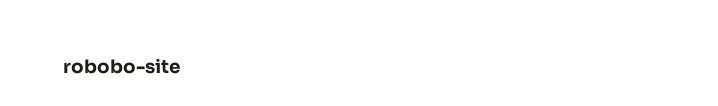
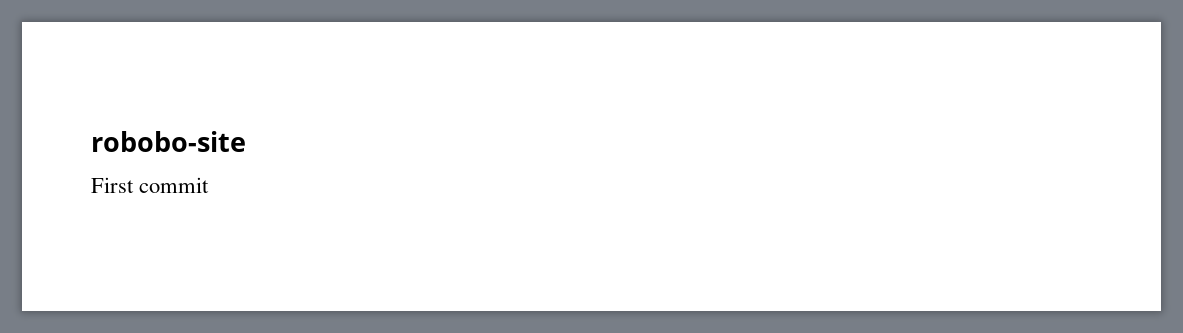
(181, 66) none -> [91,177,210,193] // First commit

